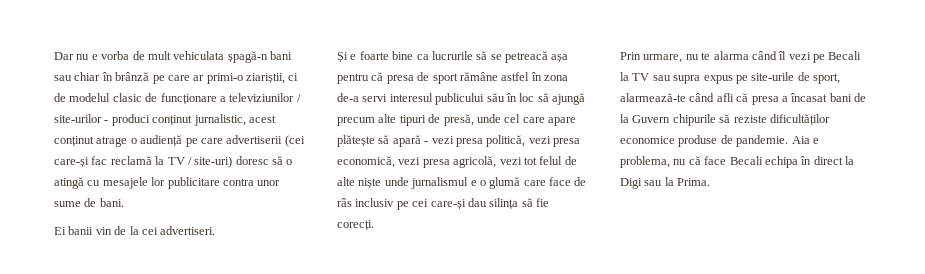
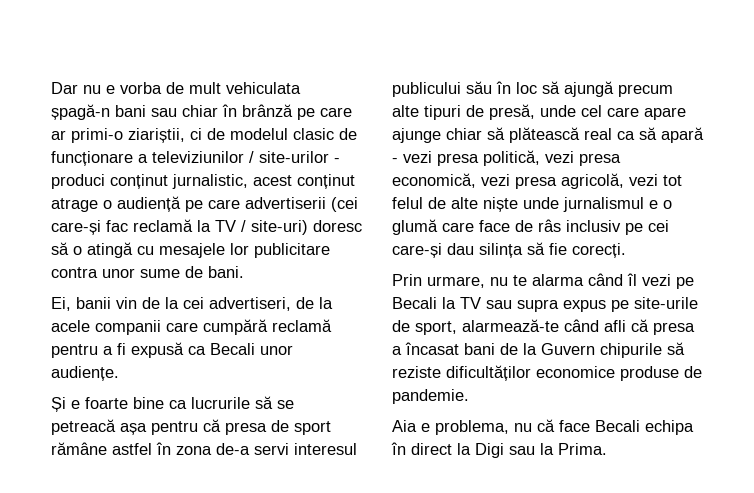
[54,227,66,235] Ei -> [51,297,71,311] Ei,
[160,226,216,235] advertiseri. -> [209,297,333,311] [51,319,332,335] [51,342,293,358] [51,366,119,381] advertiseri, de la acele companii care cumpără reclamă pentru a fi expusă ca Becali unor audiențe.
[337,135,375,147] plătește -> [392,127,635,143] ajunge chiar să plătească real ca
(789, 141) none -> (469, 396) //

